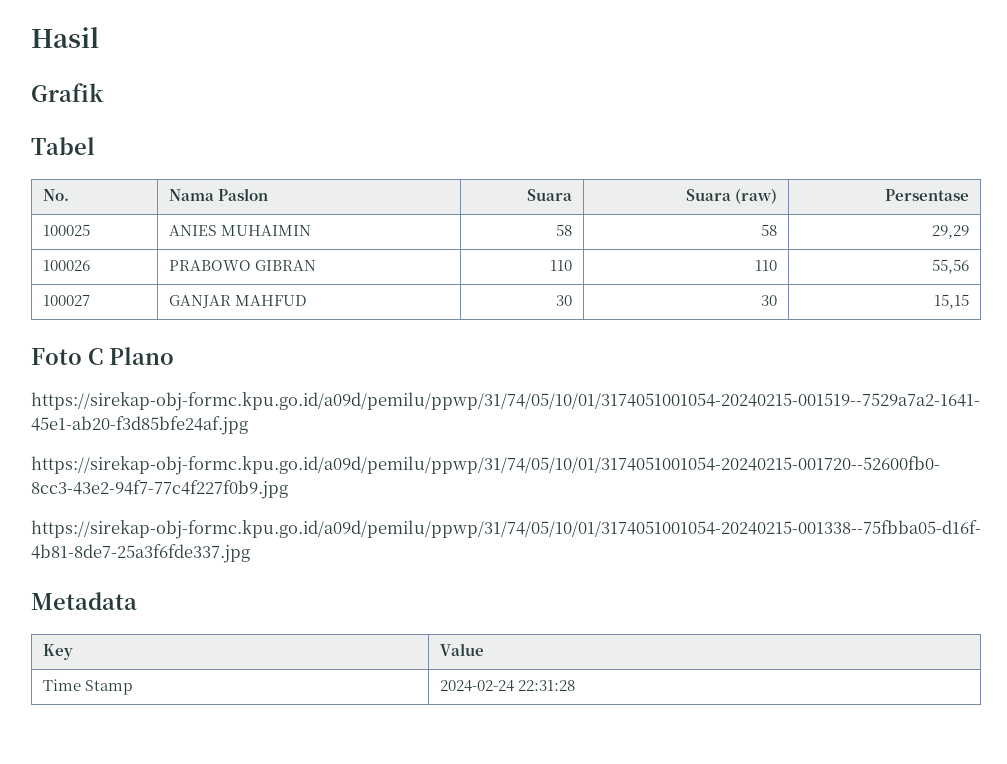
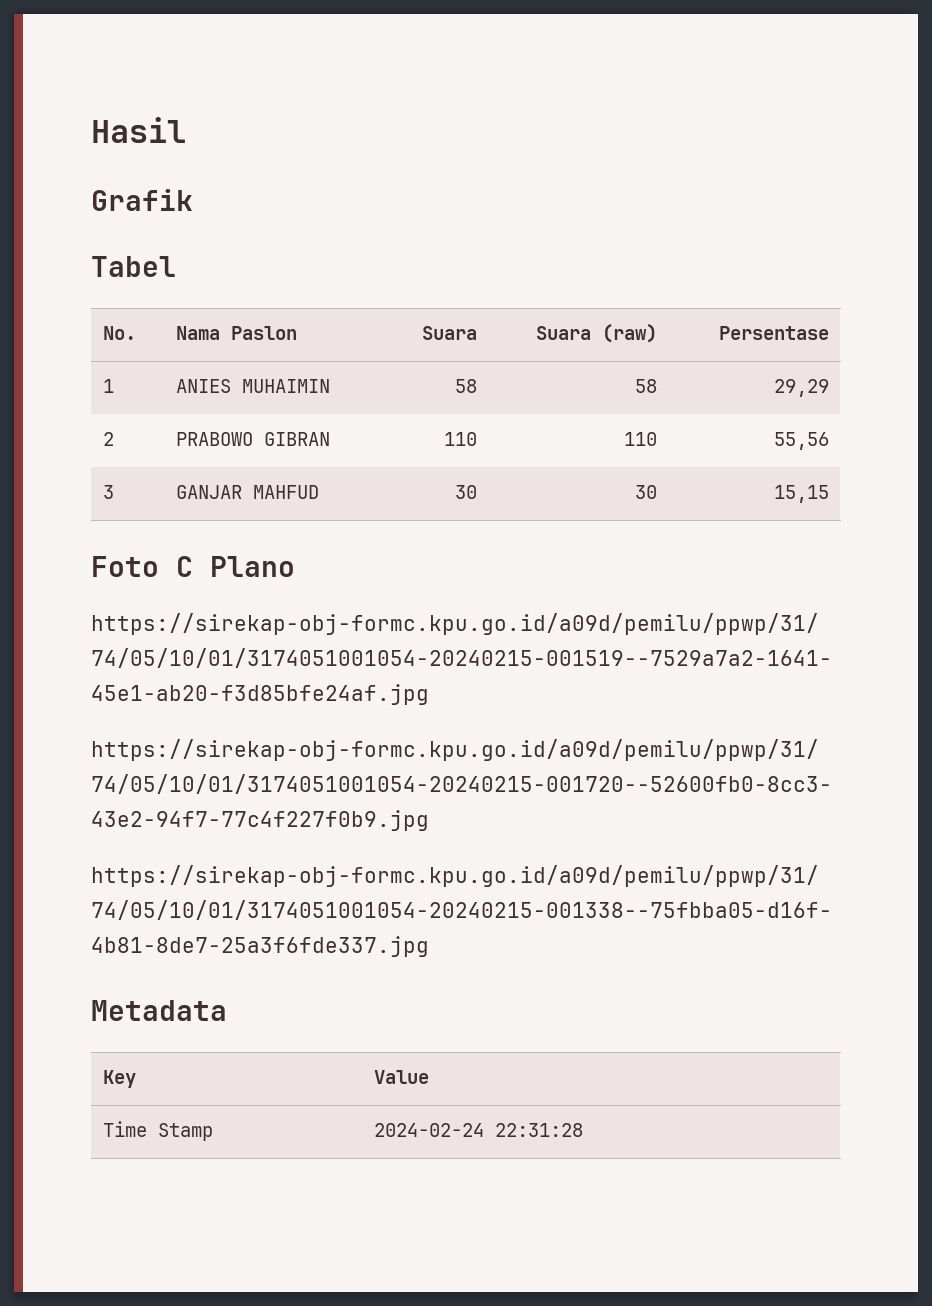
[43,224,91,236] 100025 -> [102,379,114,393] 1
[43,260,91,271] 100026 -> [102,432,114,446] 2
[43,295,91,306] 100027 -> [102,485,114,499] 3

